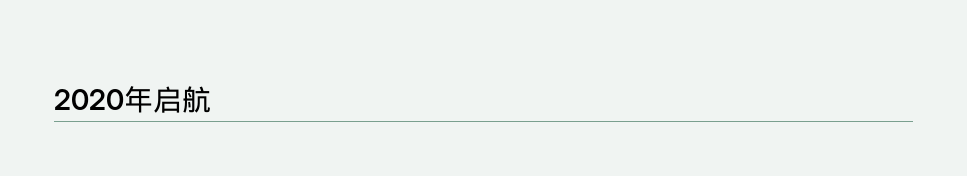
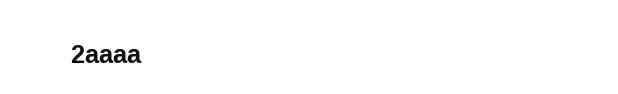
[54,86,211,113] 2020年启航 -> [71,45,142,63] 2aaaa

